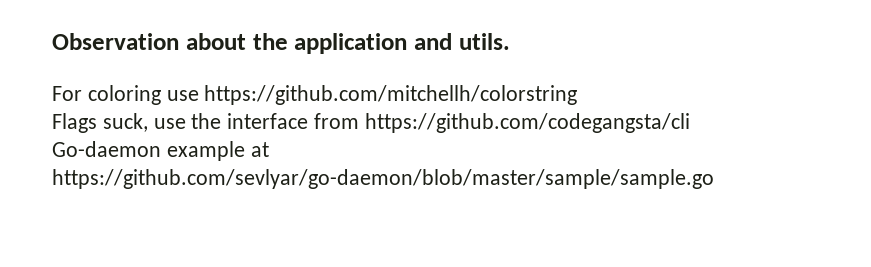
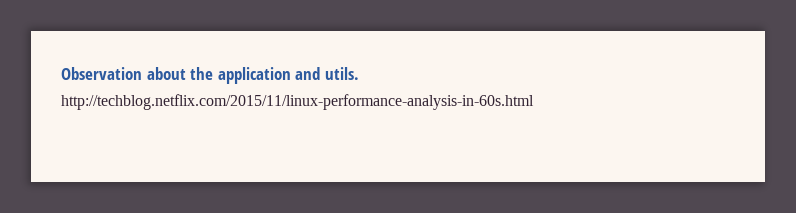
[52,85,578,105] [52,113,690,133] [52,141,269,161] [52,169,714,189] For coloring use https://github.com/mitchellh/colorstring // Flags suck, use the interface from https://github.com/codegangsta/cli // Go-daemon example at https://github.com/sevlyar/go-daemon/blob/master/sample/sample.go -> [61,94,534,110] http://techblog.netflix.com/2015/11/linux-performance-analysis-in-60s.html

